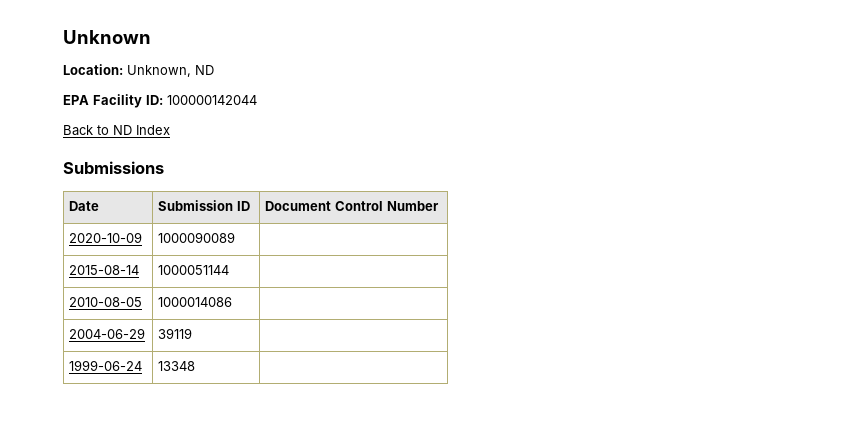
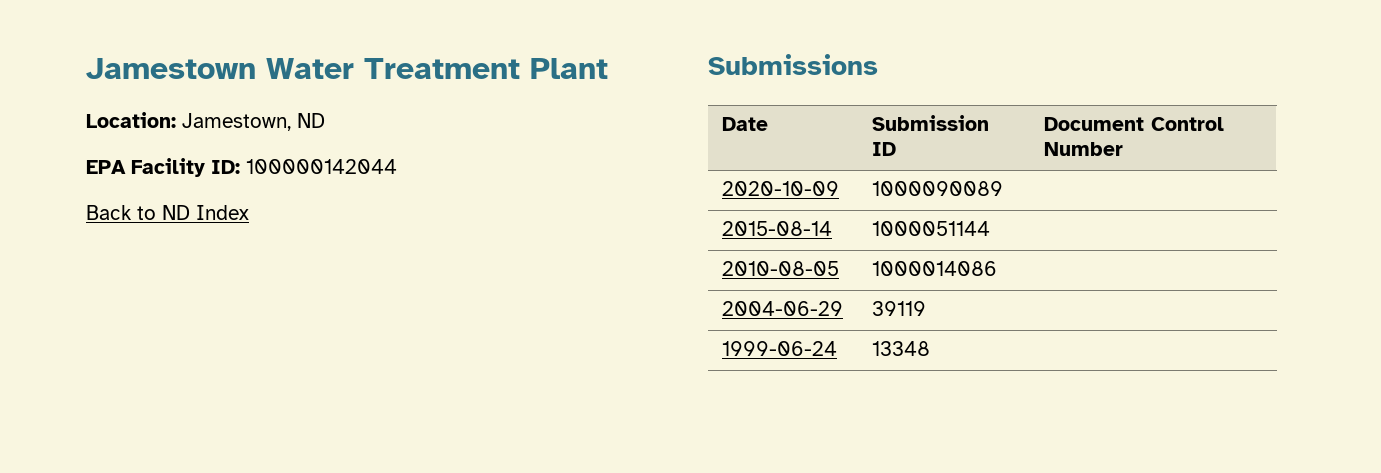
[63,30,151,44] Unknown -> [86,58,608,79] Jamestown Water Treatment Plant
[127,65,191,77] Unknown, -> [182,113,291,131] Jamestown,

